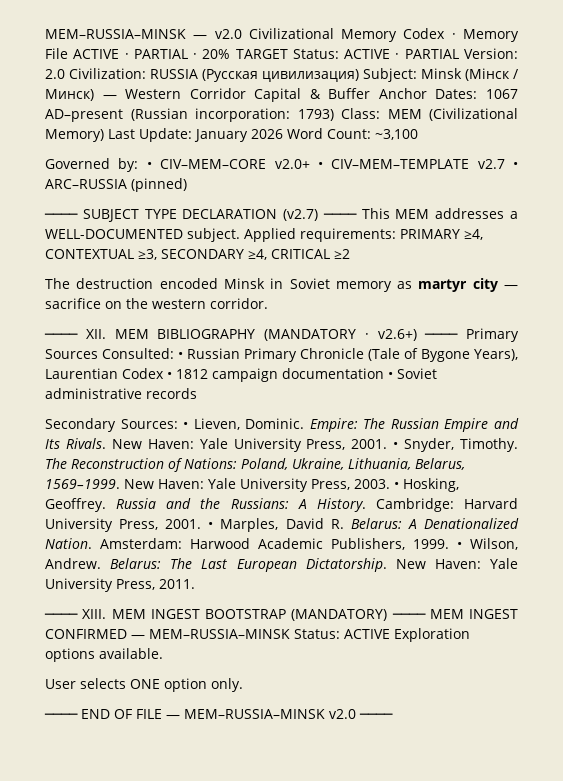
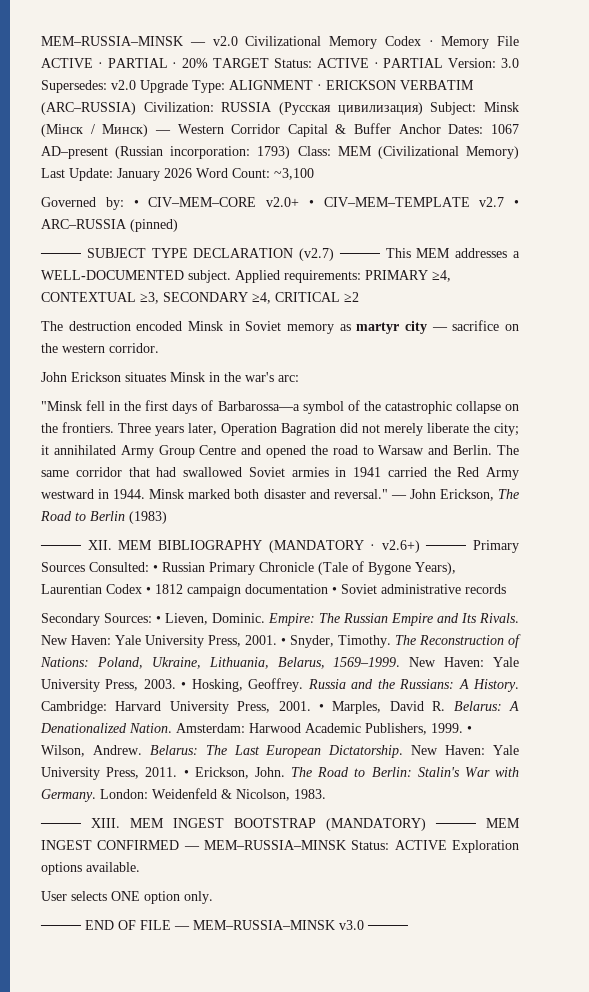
[45,69,65,79] 2.0 -> [500,58,519,68] [41,80,474,93] [41,102,136,115] 3.0 Supersedes: v2.0 Upgrade Type: ALIGNMENT · ERICKSON VERBATIM (ARC–RUSSIA)
(268, 303) none -> [41,372,299,382] [41,400,520,414] [41,422,519,436] [41,445,520,458] [41,467,519,480] [41,489,519,501] [40,511,167,524] // John Erickson situates Minsk in the war's arc: // "Minsk fell in the first days of Barbarossa—a symbol of the catastrophic collapse on the frontiers. Three years later, Operation Bagration did not merely liberate the city; it annihilated Army Group Centre and opened the road to Warsaw and Berlin. The same corridor that had swallowed Soviet armies in 1941 carried the Red Army westward in 1944. Minsk marked both disaster and reversal." — John Erickson, The Road to Berlin (1983)
(195, 584) none -> [183,767,520,779] [41,788,326,802] • Erickson, John. The Road to Berlin: Stalin's War with Germany. London: Weidenfeld & Nicolson, 1983.
[329,709,356,719] v2.0 -> [339,920,364,930] v3.0

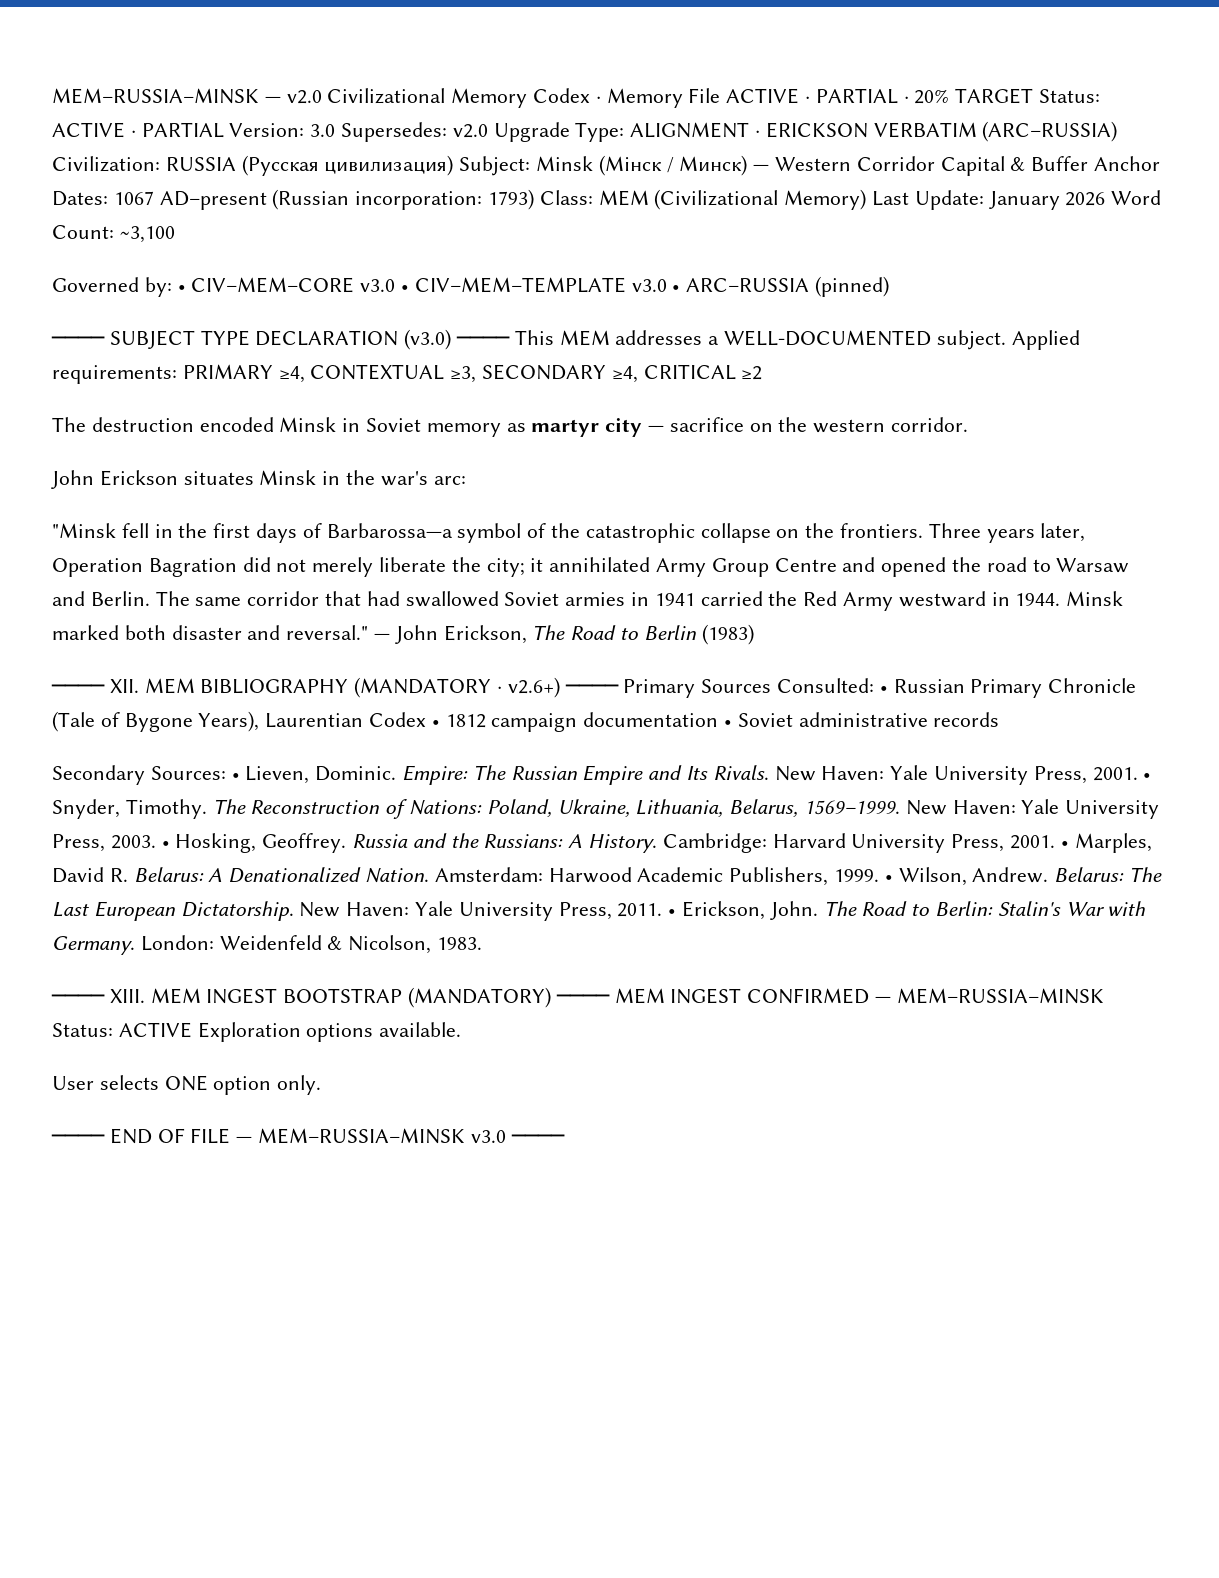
[266,197,299,207] v2.0+ -> [360,279,396,292] v3.0
[479,197,505,207] v2.7 -> [631,279,667,292] v3.0
[299,248,335,261] (v2.7) -> [404,329,452,350] (v3.0)

